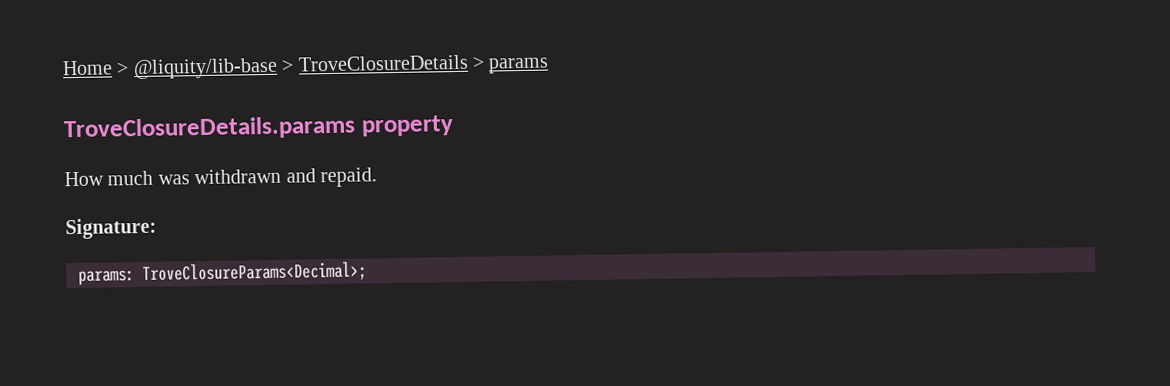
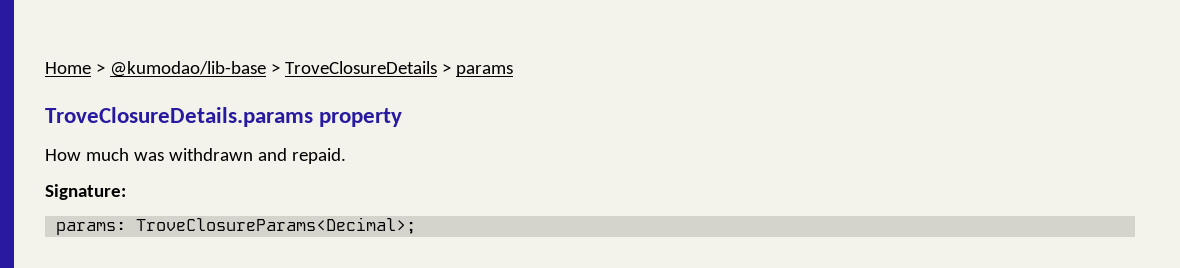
[132,57,278,80] @liquity/lib-base -> [109,61,266,77] @kumodao/lib-base

